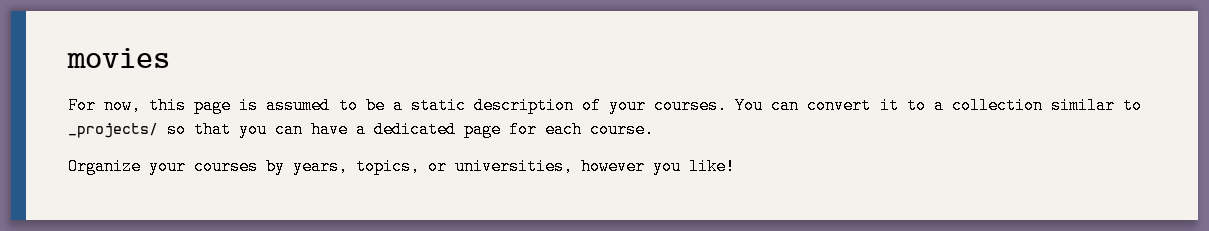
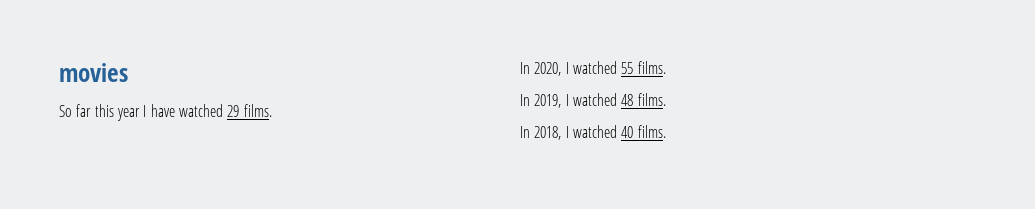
[68,97,1142,114] [68,121,654,138] [68,158,735,175] For now, this page is assumed to be a static description of your courses. You can convert it to a collection similar to _projects/ so that you can have a dedicated page for each course. // Organize your courses by years, topics, or universities, however you like! -> [59,104,272,121] [520,61,666,76] [520,93,666,108] [520,125,666,140] So far this year I have watched 29 films. // In 2020, I watched 55 films. // In 2019, I watched 48 films. // In 2018, I watched 40 films.

